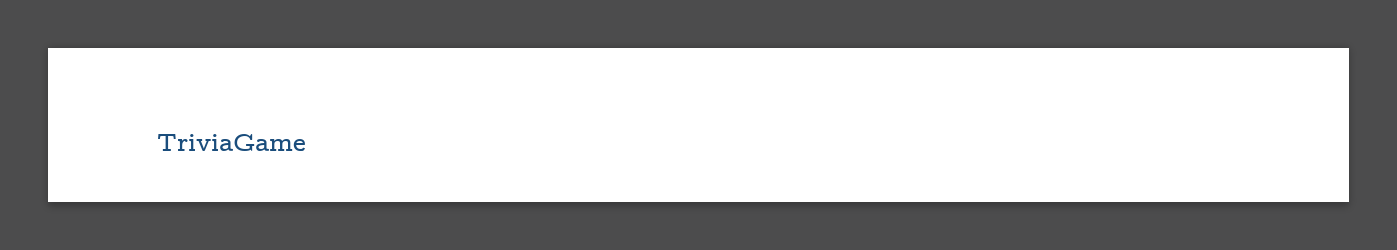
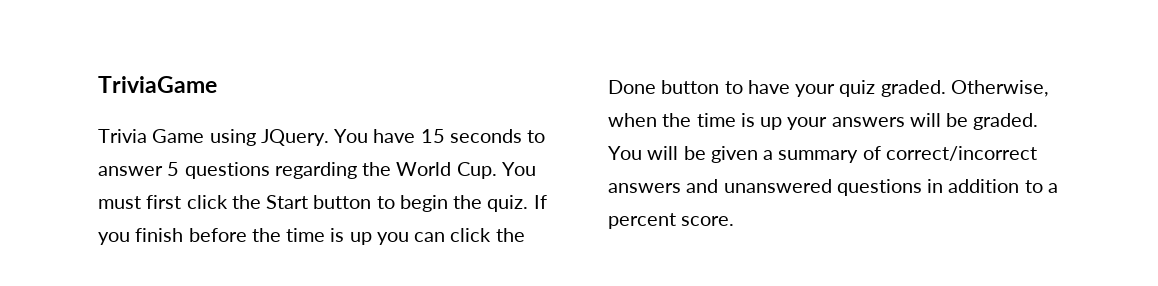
(306, 142) none -> [98,129,546,146] [98,162,536,179] [98,195,547,212] [98,228,525,245] [608,80,1049,97] [608,113,1039,130] [608,146,1037,163] [608,179,1058,196] [608,213,735,229] // Trivia Game using JQuery. You have 15 seconds to answer 5 questions regarding the World Cup. You must first click the Start button to begin the quiz. If you finish before the time is up you can click the Done button to have your quiz graded. Otherwise, when the time is up your answers will be graded. You will be given a summary of correct/incorrect answers and unanswered questions in addition to a percent score.

